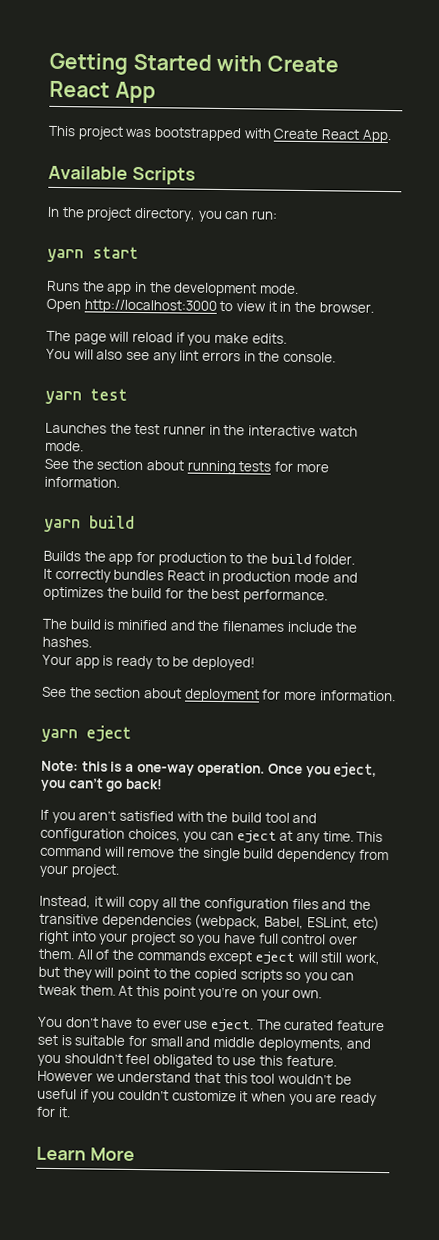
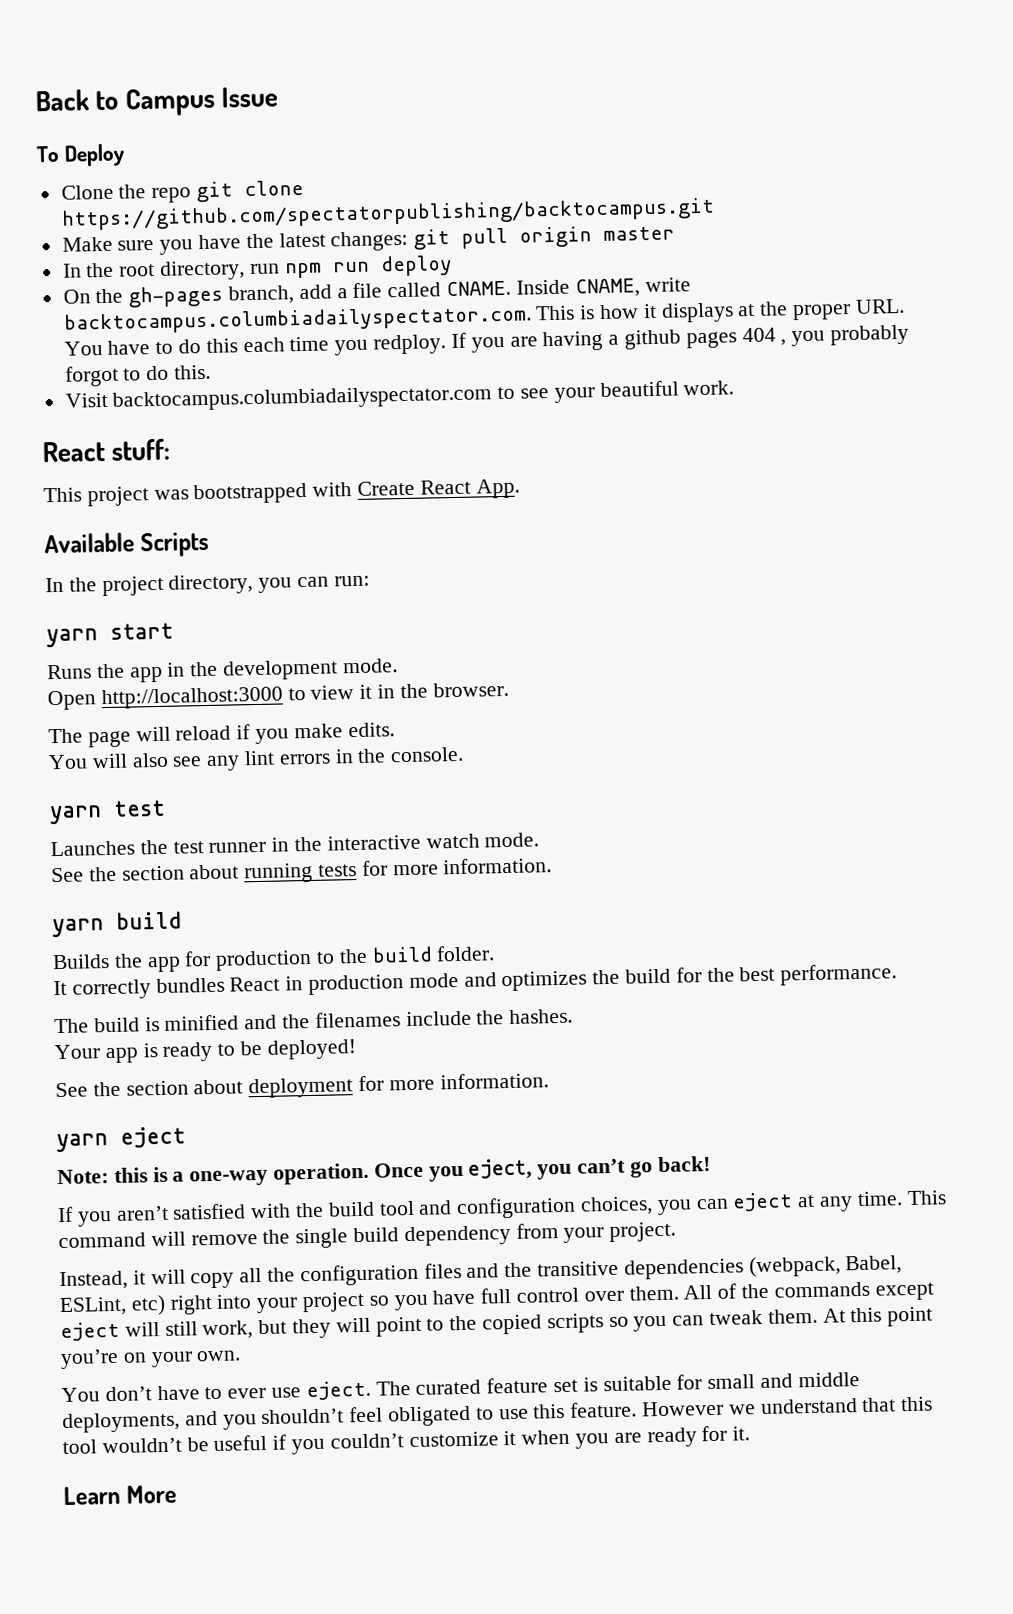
[49,52,340,75] [49,80,156,104] Getting Started with Create React App -> [35,86,278,117] [36,143,126,167] [60,179,305,203] [60,197,715,231] [61,226,676,255] [62,254,453,281] [62,277,691,308] [63,298,905,335] [63,324,909,356] [64,364,212,387] [64,380,735,412] [42,438,171,463] Back to Campus Issue // To Deploy // Clone the repo git clone https://github.com/spectatorpublishing/backtocampus.git // Make sure you have the latest changes: git pull origin master // In the root directory, run npm run deploy // On the gh-pages branch, add a file called CNAME. Inside CNAME, write backtocampus.columbiadailyspectator.com. This is how it displays at the proper URL. You have to do this each time you redploy. If you are having a github pages 404 , you probably forgot to do this. // Visit backtocampus.columbiadailyspectator.com to see your beautiful work. // React stuff:

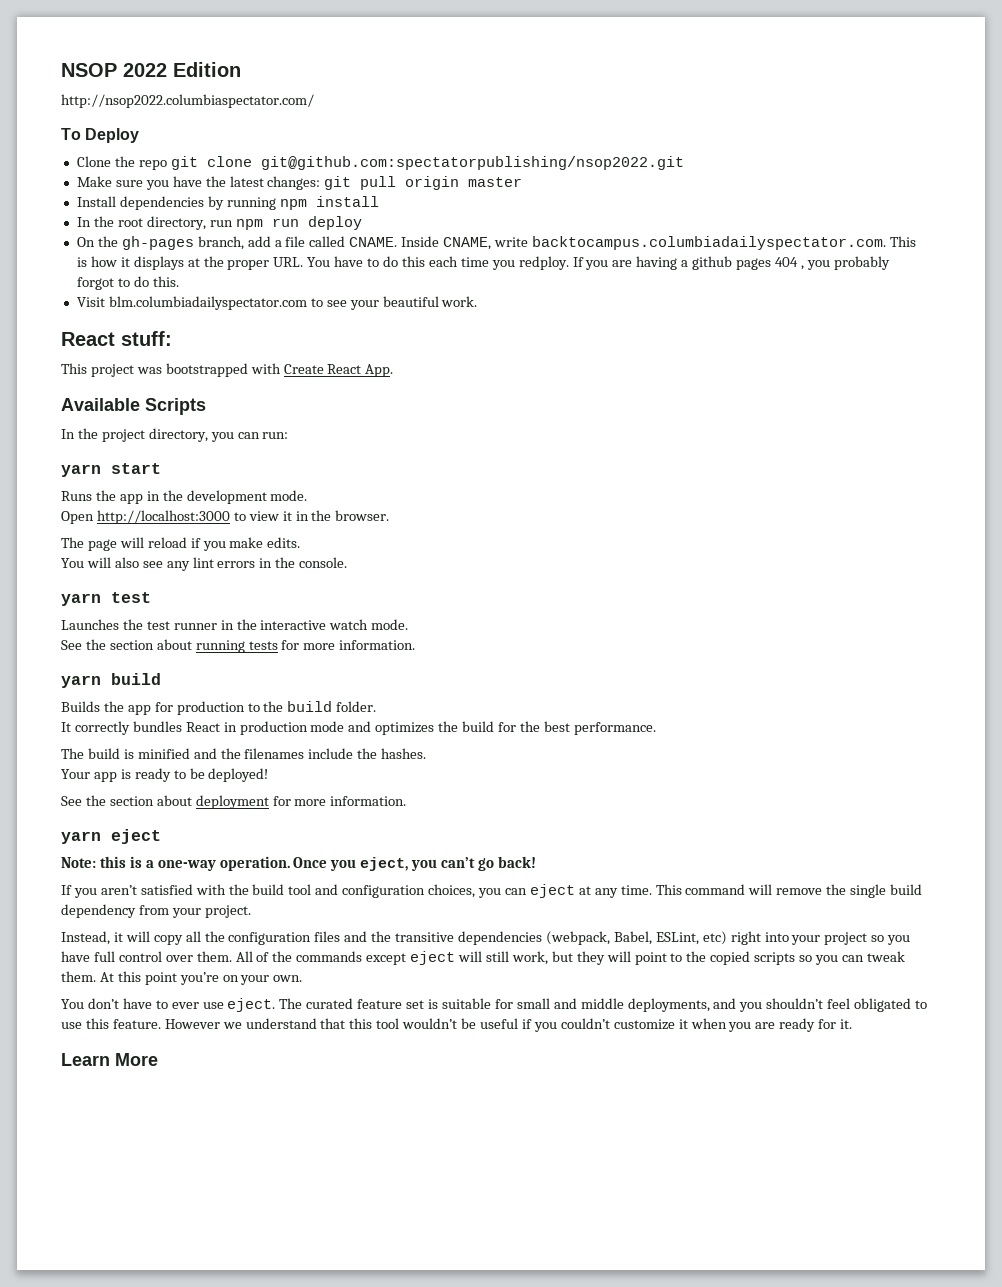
[35,86,278,117] Back to Campus Issue -> [61,62,241,77] [61,94,314,108] NSOP 2022 Edition // http://nsop2022.columbiaspectator.com/
[60,197,715,231] https://github.com/spectatorpublishing/backtocampus.git -> [260,156,684,170] git@github.com:spectatorpublishing/nsop2022.git
(676, 233) none -> [76,196,379,210] // Install dependencies by running npm install
[112,385,493,412] backtocampus.columbiadailyspectator.com -> [108,296,307,310] blm.columbiadailyspectator.com

